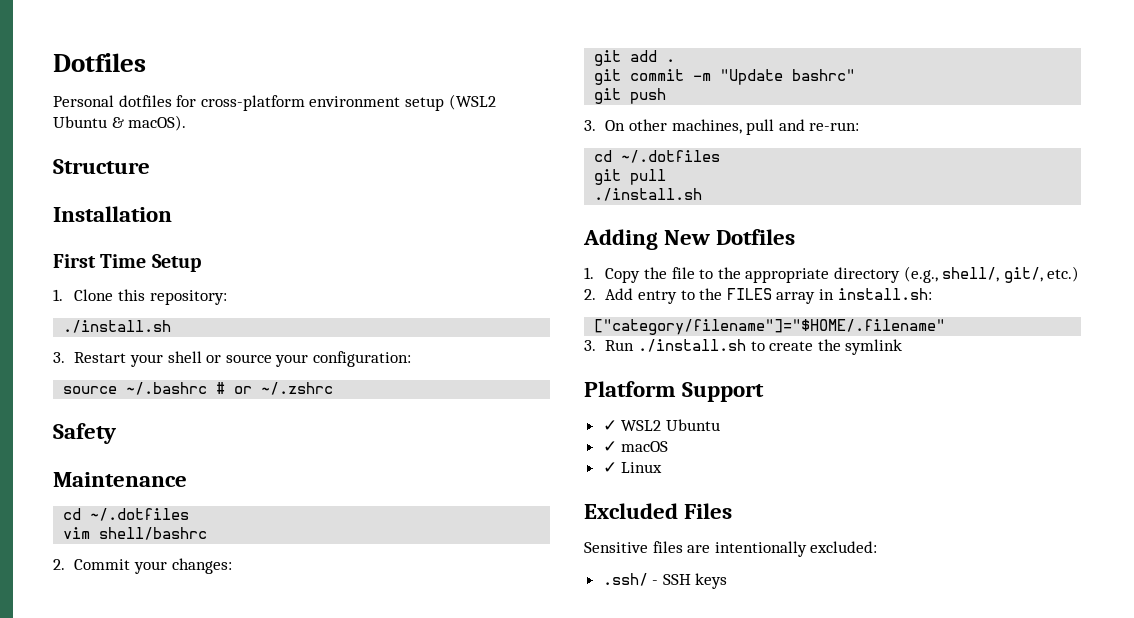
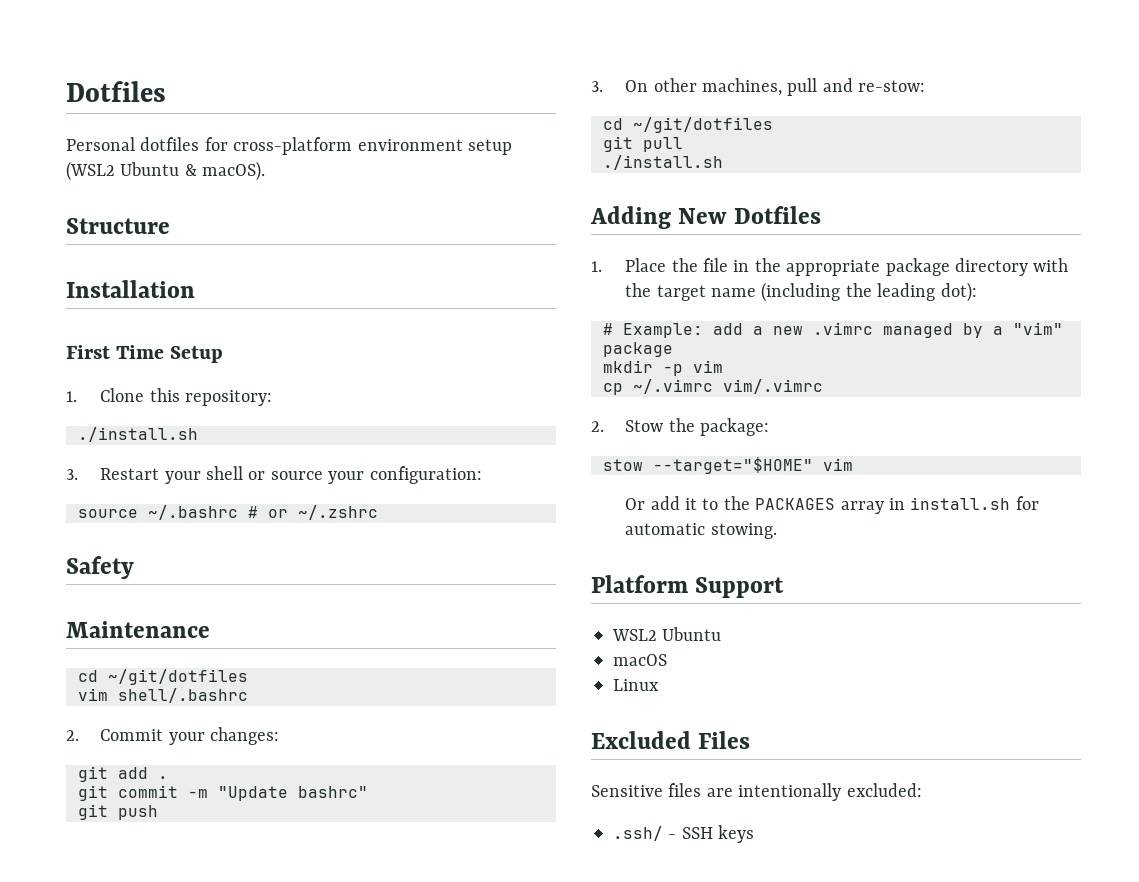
[90,508,190,521] [63,527,208,540] ~/.dotfiles // vim shell/bashrc -> [108,669,248,685] [78,688,248,703] ~/git/dotfiles // vim shell/.bashrc
[809,122,860,131] [594,150,721,163] re-run: // cd ~/.dotfiles -> [858,80,926,92] [603,117,773,133] re-stow: // cd ~/git/dotfiles
[605,268,641,283] Copy -> [625,258,667,272] Place
[699,266,1080,283] [584,288,932,304] [594,319,946,335] [584,339,903,355] to the appropriate directory (e.g., shell/, git/, etc.) // 2. Add entry to the FILES array in install.sh: // ["category/filename"]="$HOME/.filename" // 3. Run ./install.sh to create the symlink -> [733,258,1069,276] [625,282,977,302] [603,322,1063,338] [603,342,673,357] [603,360,723,376] [603,379,823,395] [591,418,769,436] [603,457,853,474] [625,496,1039,514] [625,523,777,539] in the appropriate package directory with the target name (including the leading dot): // # Example: add a new .vimrc managed by a "vim" package // mkdir -p vim // cp ~/.vimrc vim/.vimrc // 2. Stow the package: // stow --target="$HOME" vim // Or add it to the PACKAGES array in install.sh for automatic stowing.
[602,420,617,431] ✓ -> (785, 587) none
[602,441,617,452] ✓ -> (722, 634) none
[602,462,617,473] ✓ -> (667, 660) none

